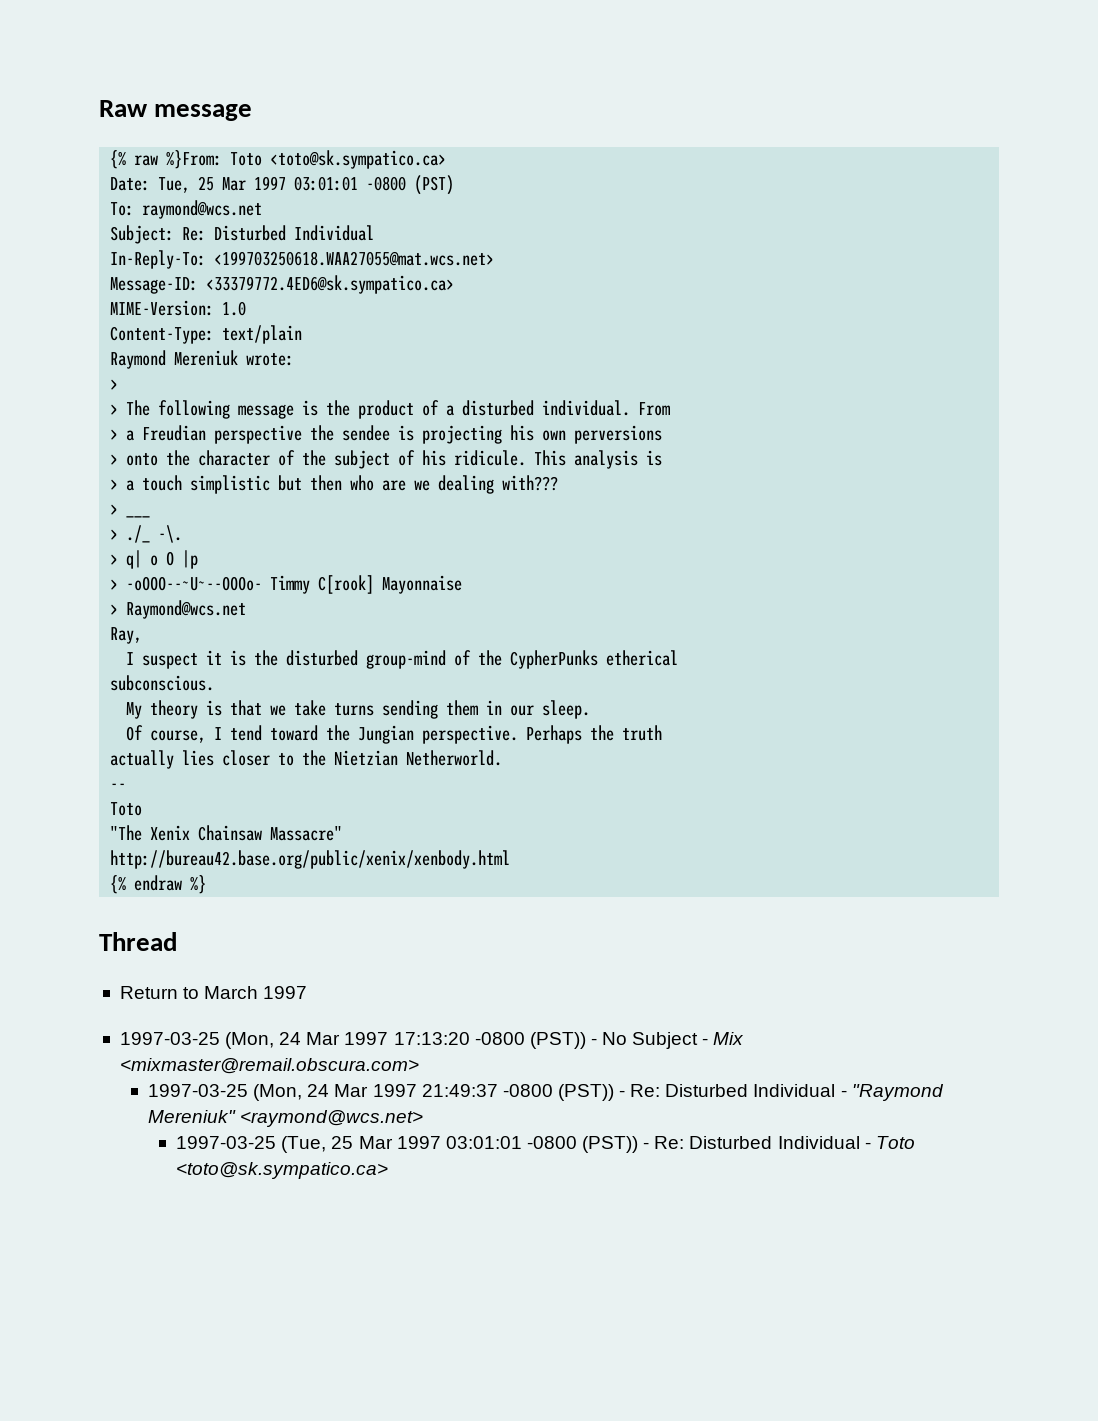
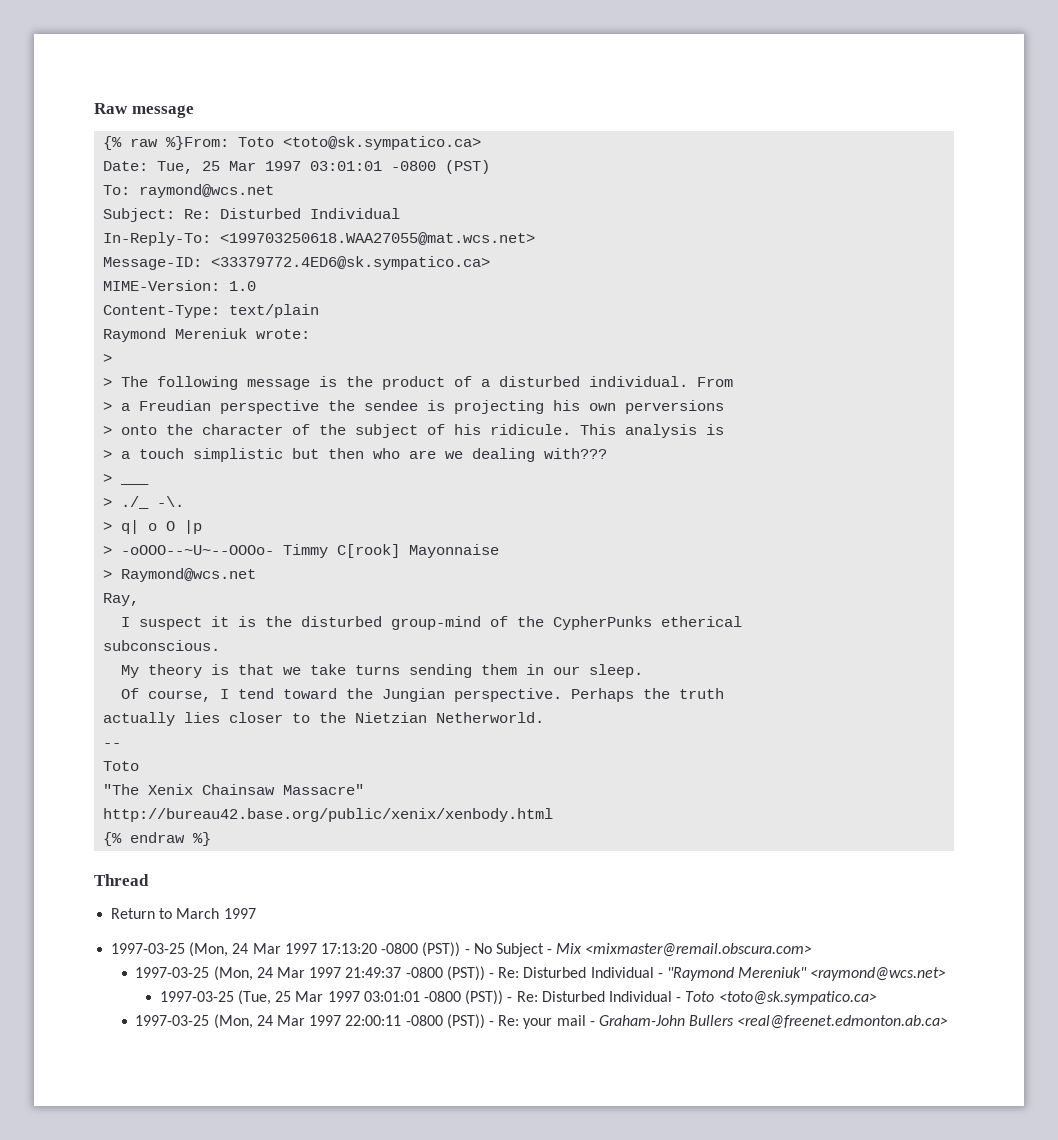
(389, 1170) none -> [135,1014,949,1029] // 1997-03-25 (Mon, 24 Mar 1997 22:00:11 -0800 (PST)) - Re: your mail - Graham-John Bullers <real@freenet.edmonton.ab.ca>

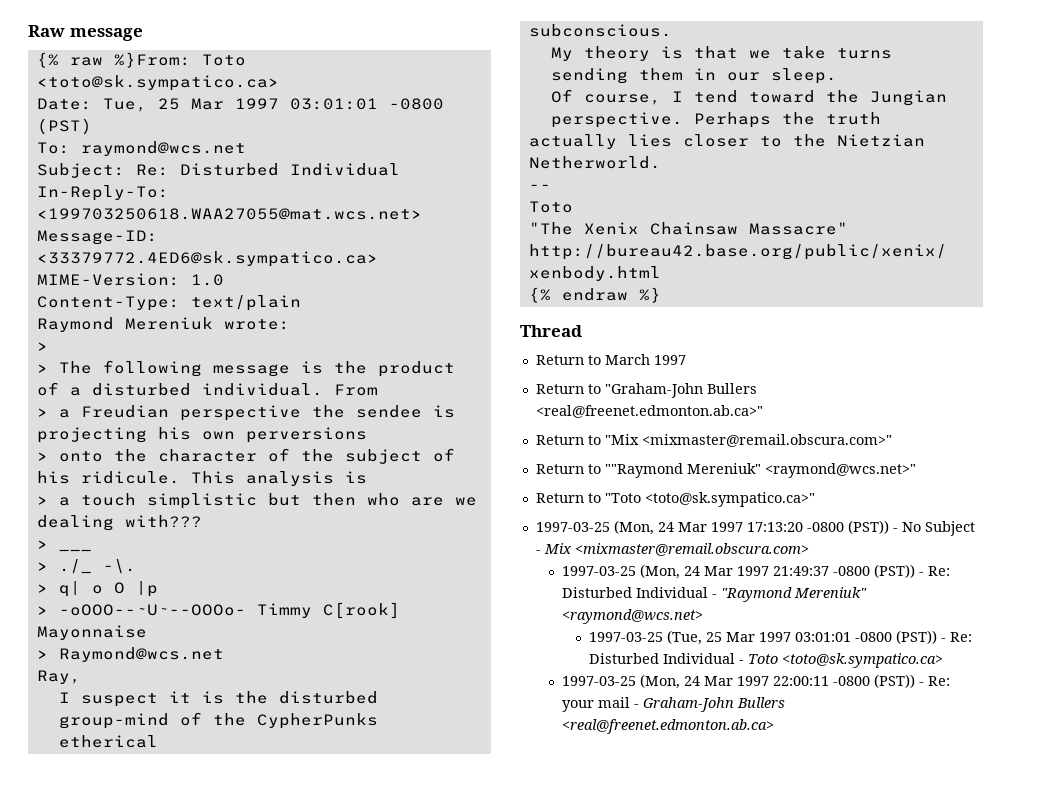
(256, 913) none -> [535,383,757,398] [535,405,763,418] [535,434,892,447] [535,463,916,478] [535,492,815,507] // Return to "Graham-John Bullers <real@freenet.edmonton.ab.ca>" // Return to "Mix <mixmaster@remail.obscura.com>" // Return to ""Raymond Mereniuk" <raymond@wcs.net>" // Return to "Toto <toto@sk.sympatico.ca>"

